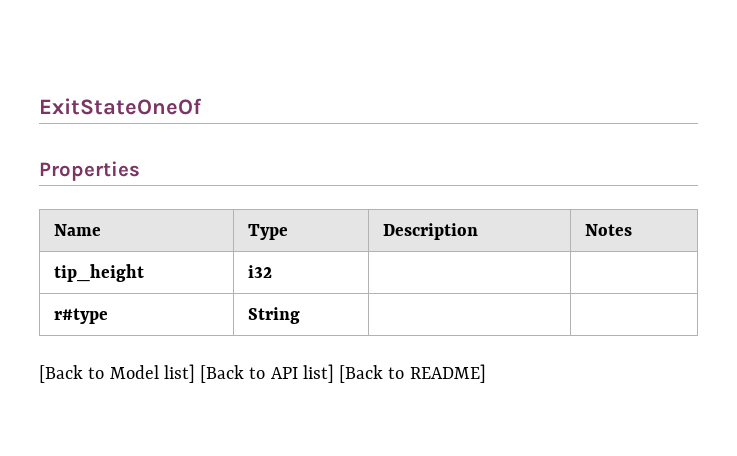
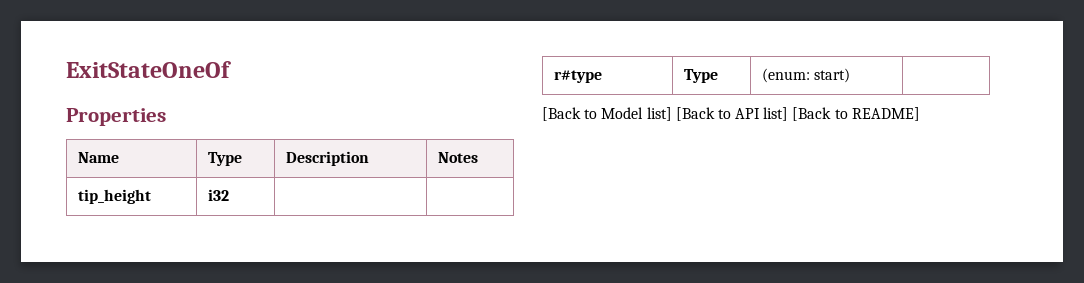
[248,307,301,324] String | -> [683,69,718,83] [761,68,851,83] Type | (enum: start)

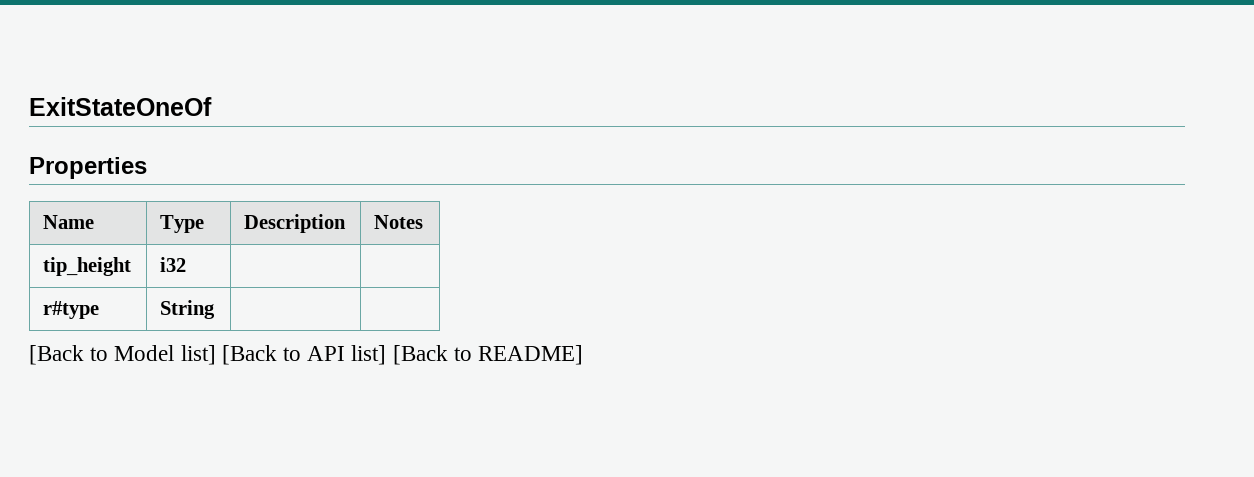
[683,69,718,83] [761,68,851,83] Type | (enum: start) -> [160,300,216,319] String |

